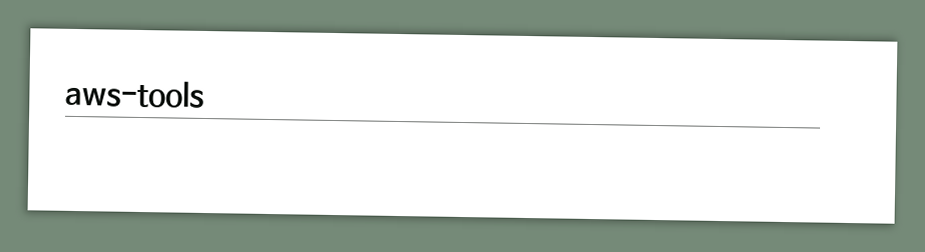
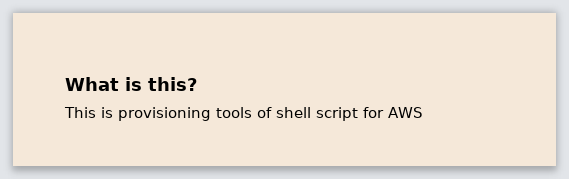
[65,79,204,108] aws-tools -> [65,77,197,91] [64,107,423,121] What is this? // This is provisioning tools of shell script for AWS

